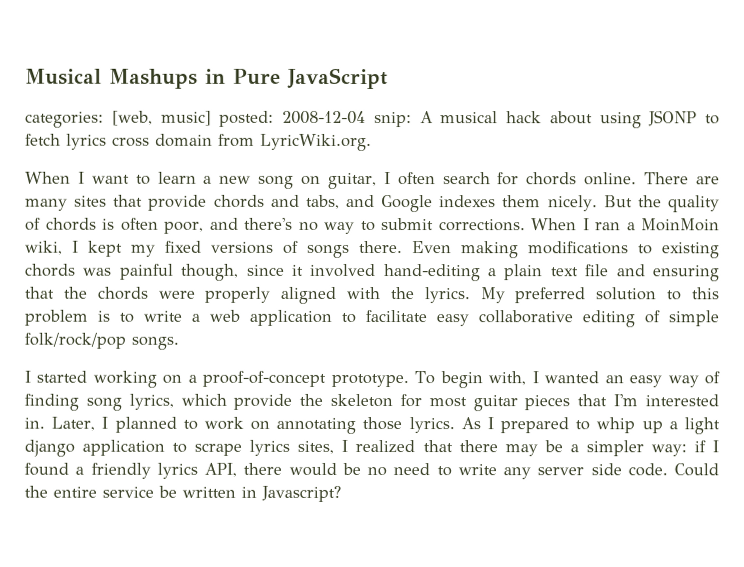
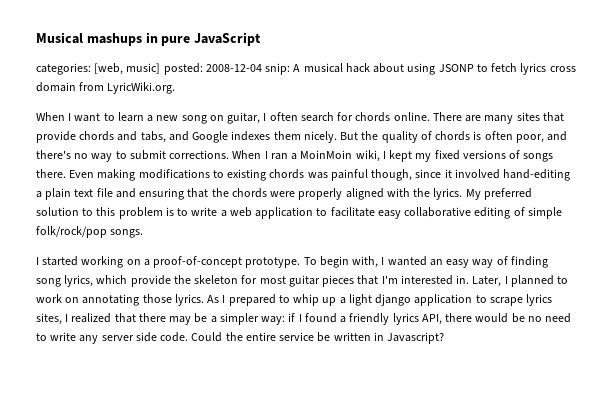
[109,68,281,89] Mashups in Pure -> [86,32,191,46] mashups in pure

